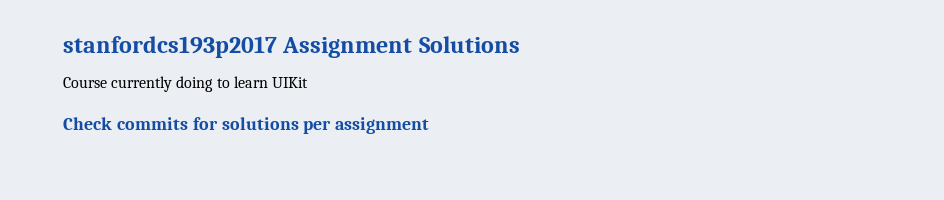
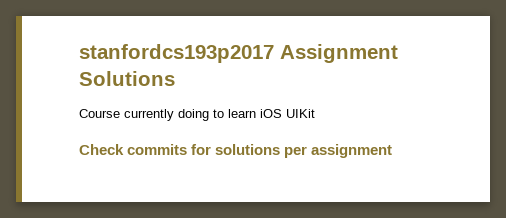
(268, 82) none -> [260,109,282,118] iOS

